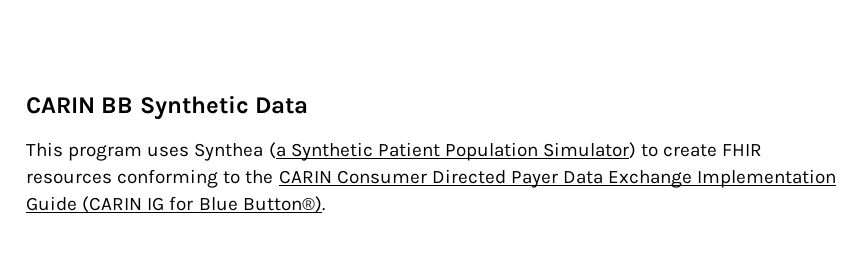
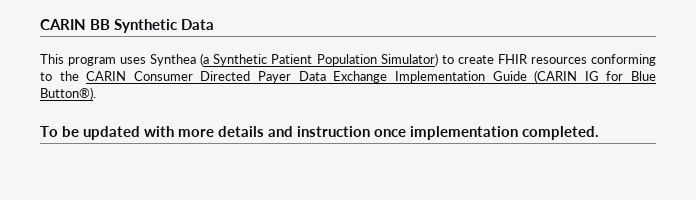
(325, 204) none -> [40,126,599,140] // To be updated with more details and instruction once implementation completed.

